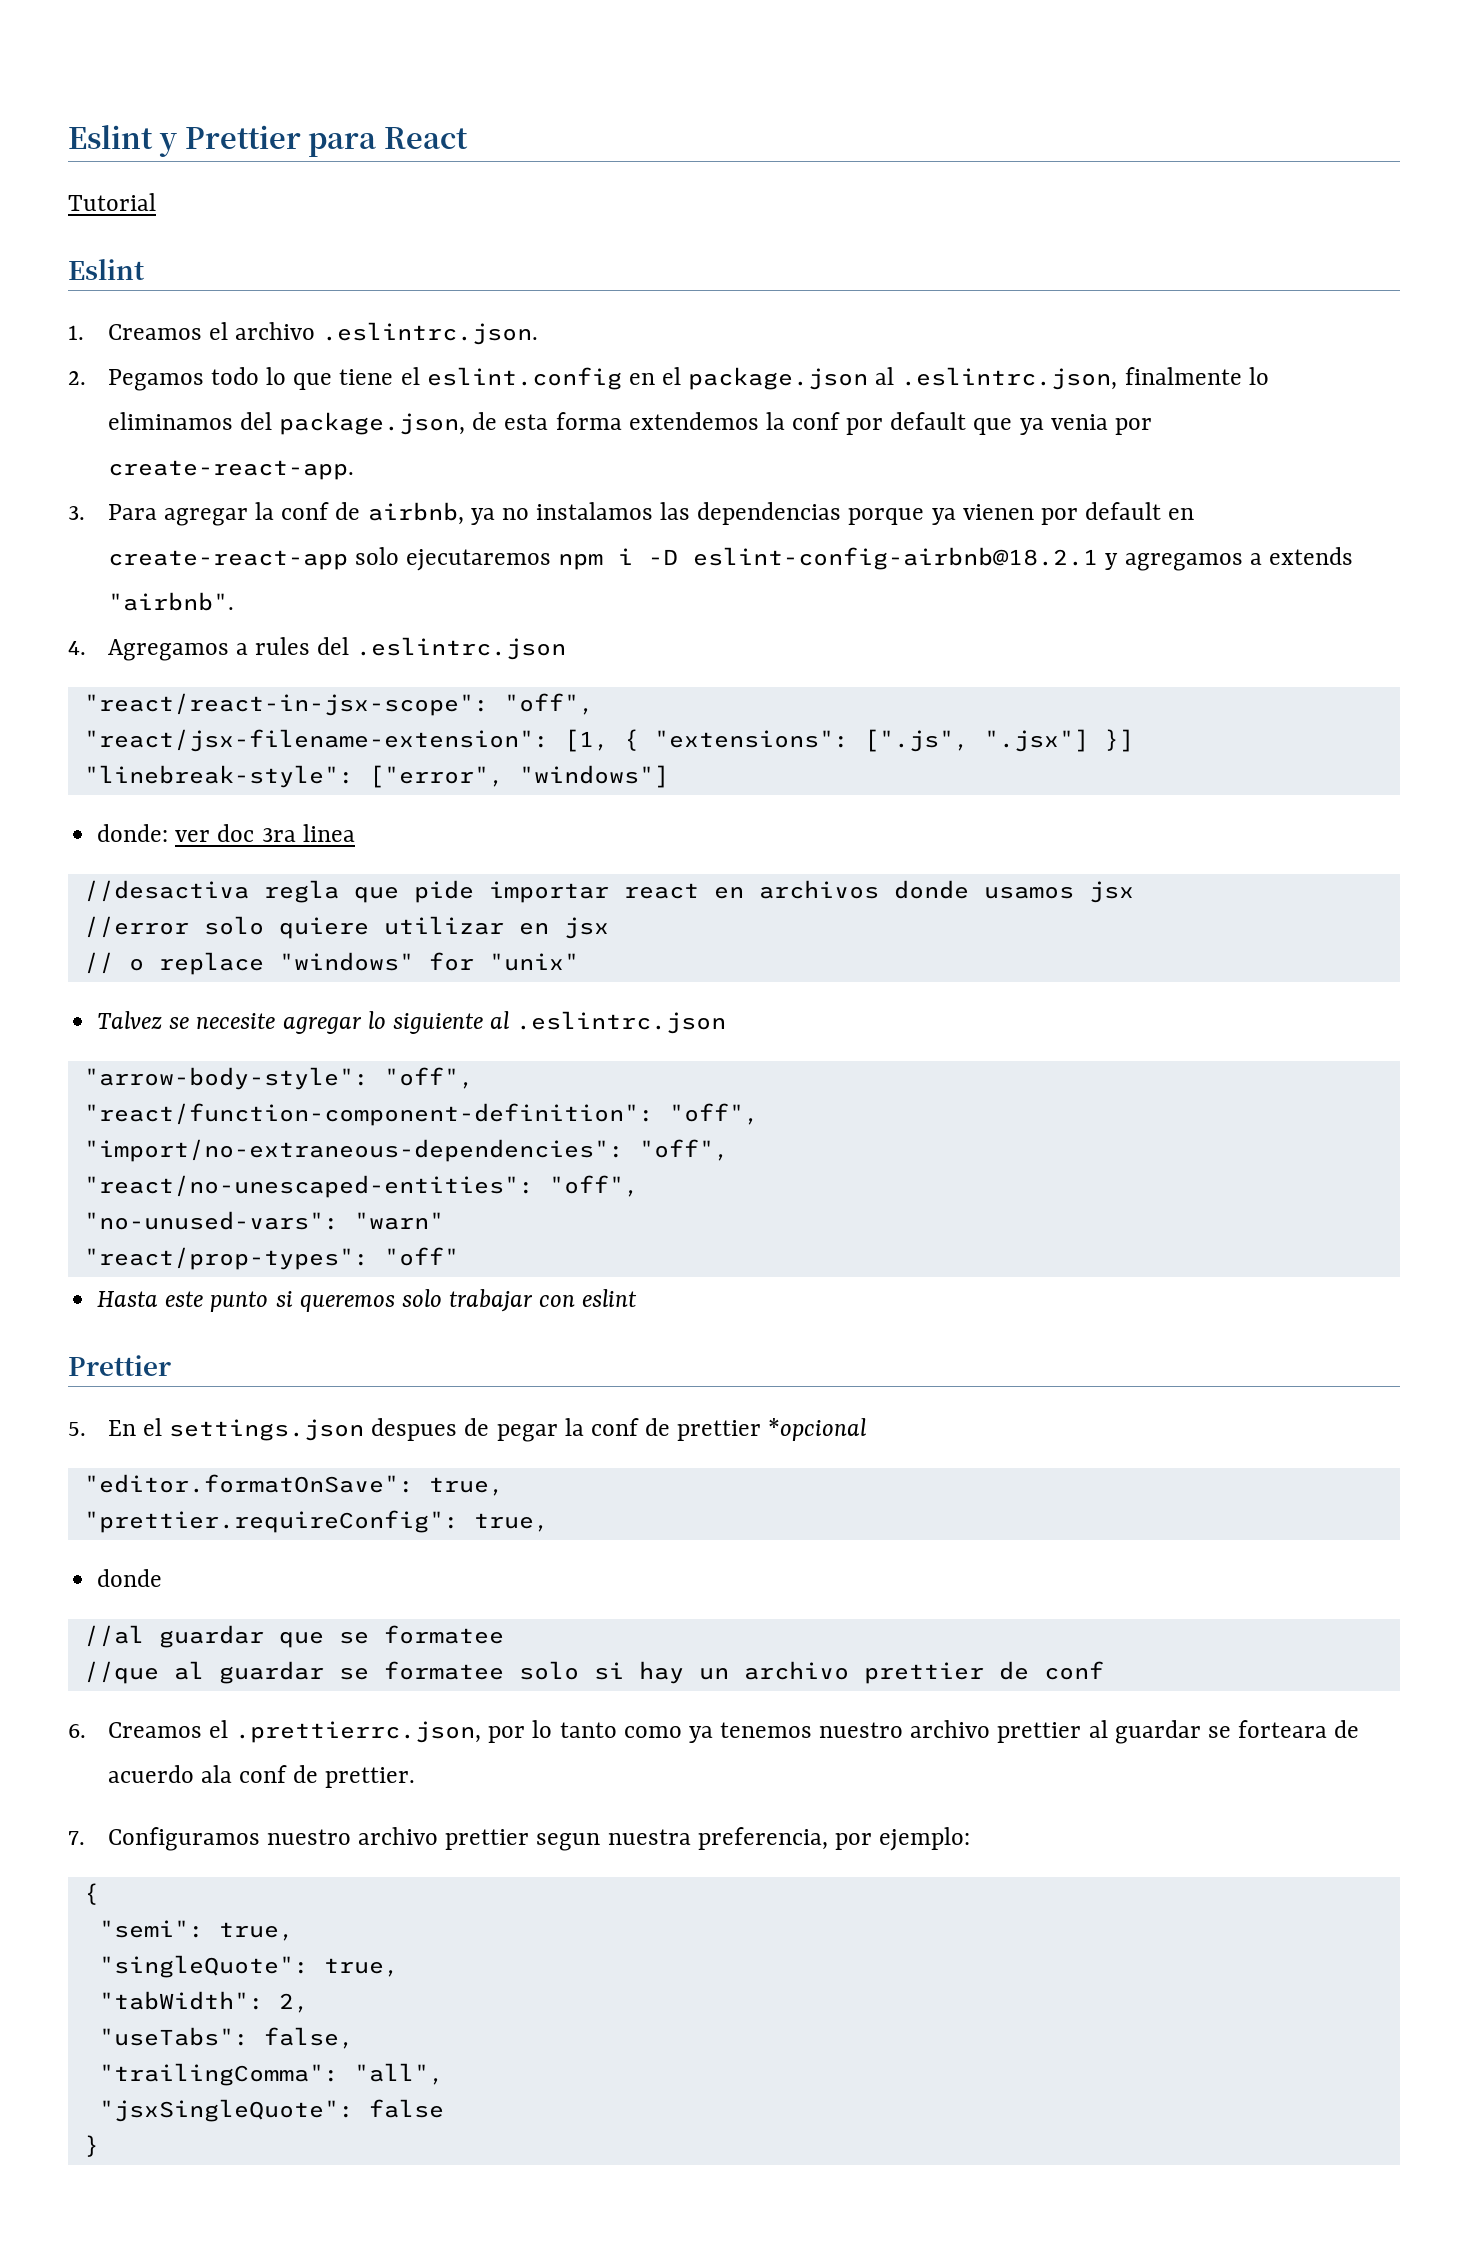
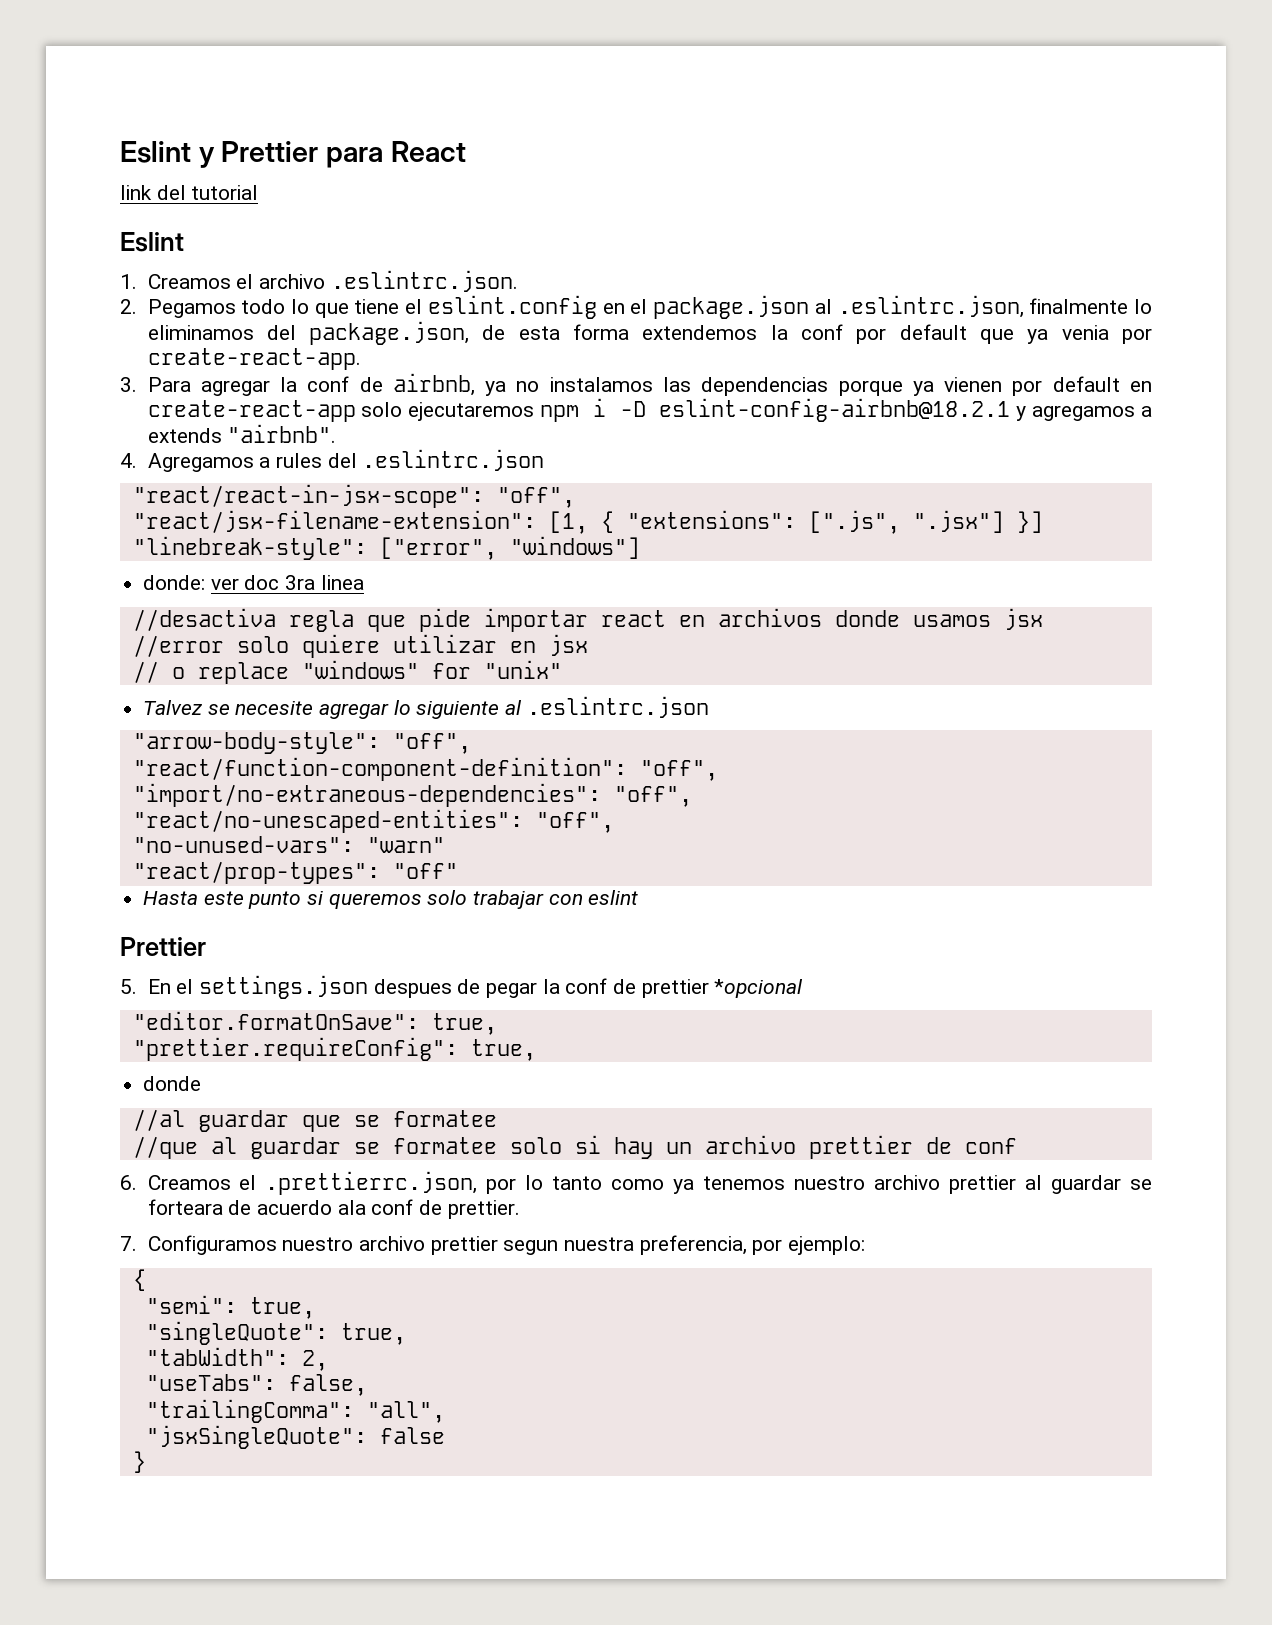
[68,193,156,211] Tutorial -> [120,185,259,200] link del tutorial

